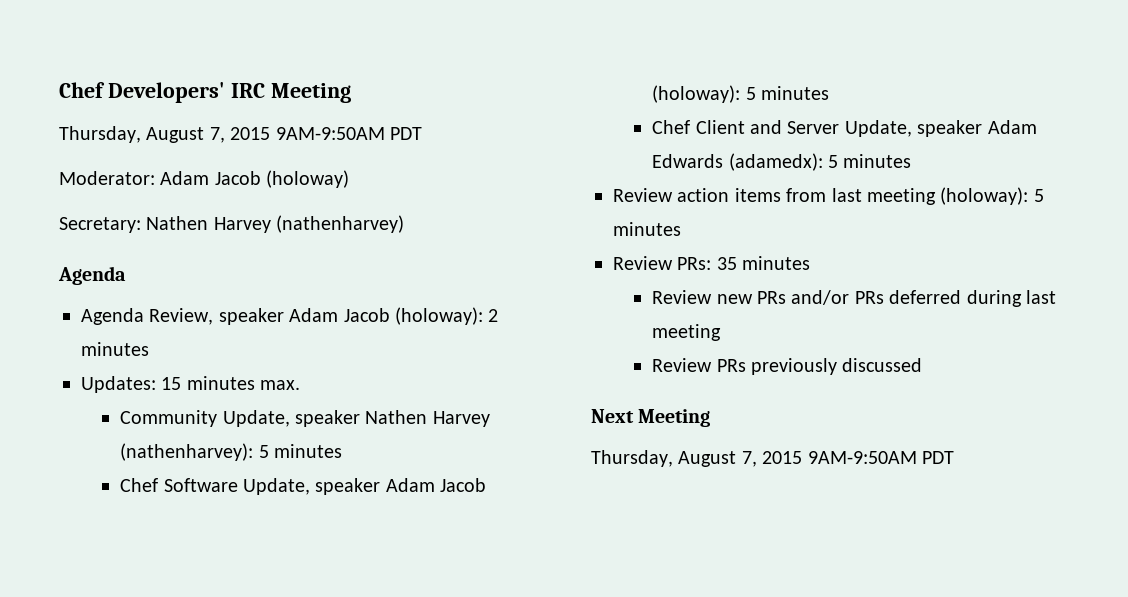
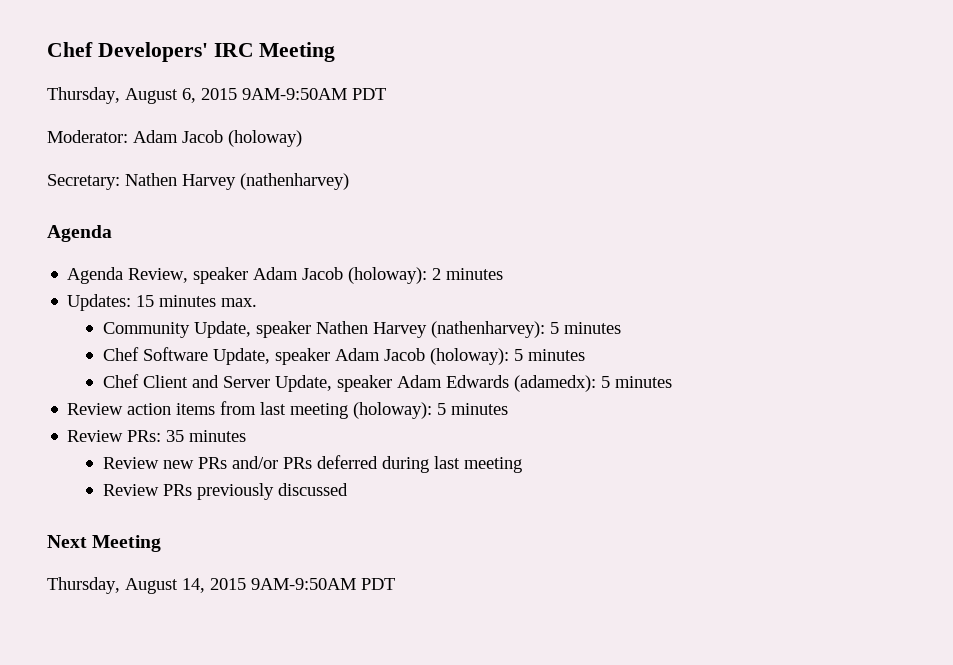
[209,127,225,143] 7, -> [182,88,196,103] 6,
[741,451,757,467] 7, -> [182,578,205,593] 14,

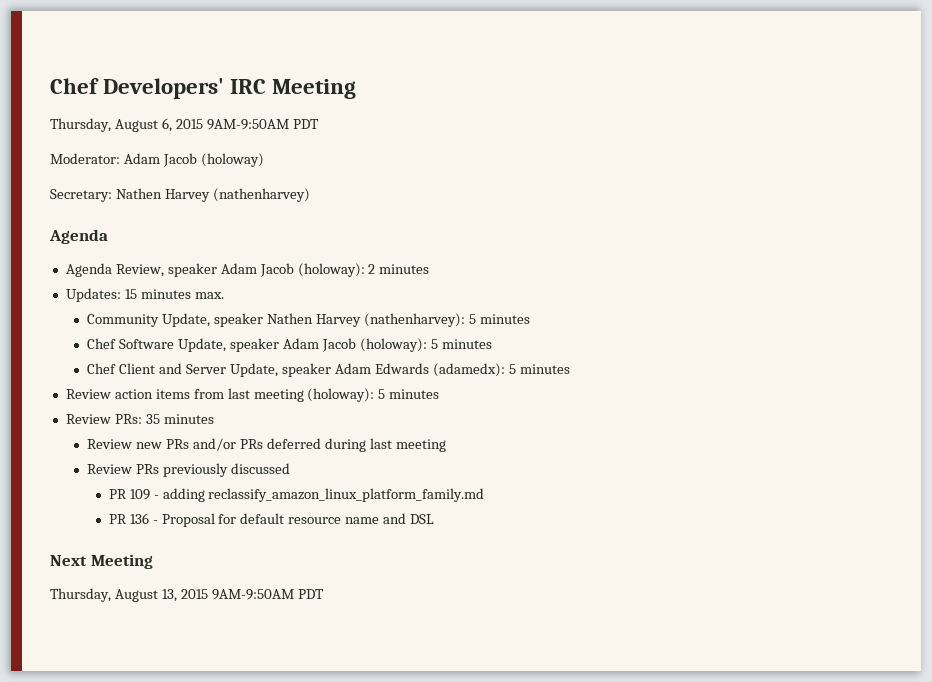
(348, 489) none -> [108,488,485,502] [108,513,434,527] // PR 109 - adding reclassify_amazon_linux_platform_family.md // PR 136 - Proposal for default resource name and DSL
[182,578,205,593] 14, -> [161,589,177,602] 13,

